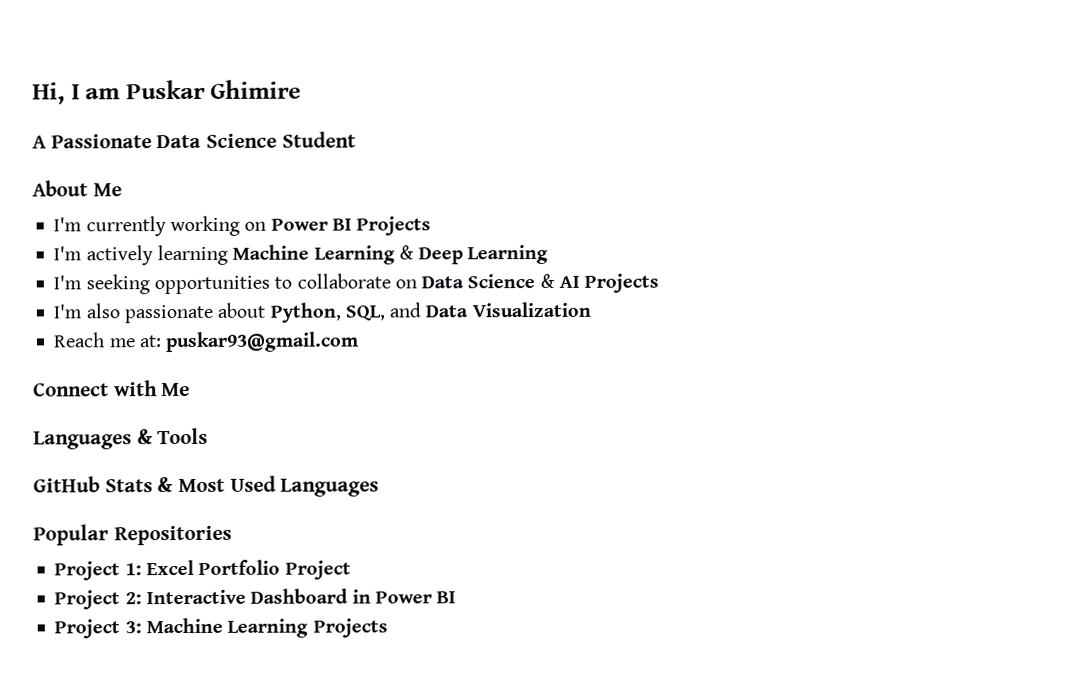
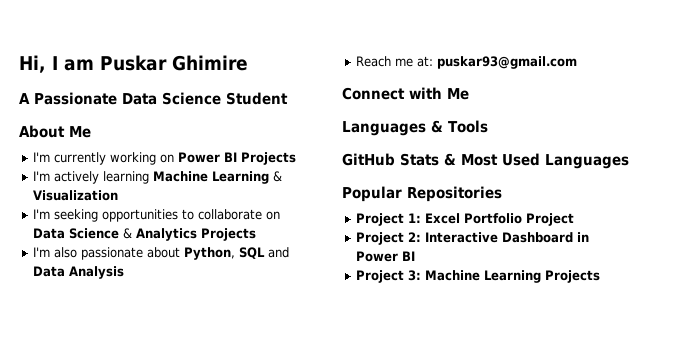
[418,244,549,265] Deep Learning -> [33,190,119,201] Visualization
[558,275,580,288] AI -> [136,228,198,241] Analytics
[344,305,385,321] SQL, -> [239,247,266,259] SQL
[471,301,591,318] Visualization -> [69,266,125,279] Analysis

